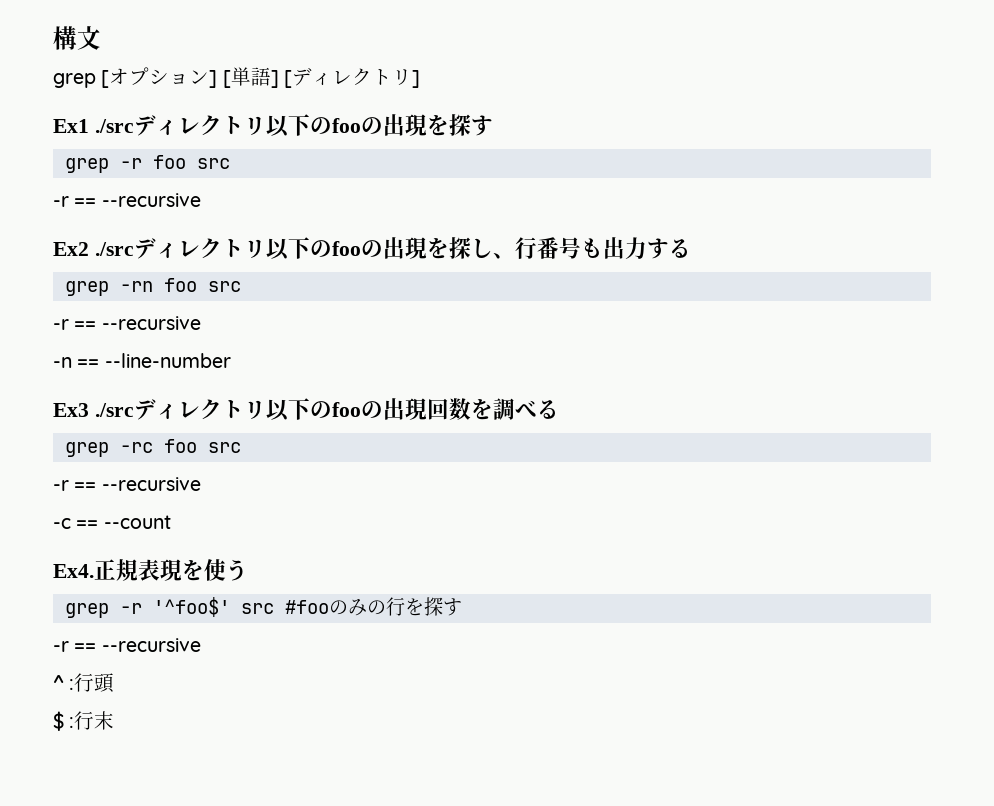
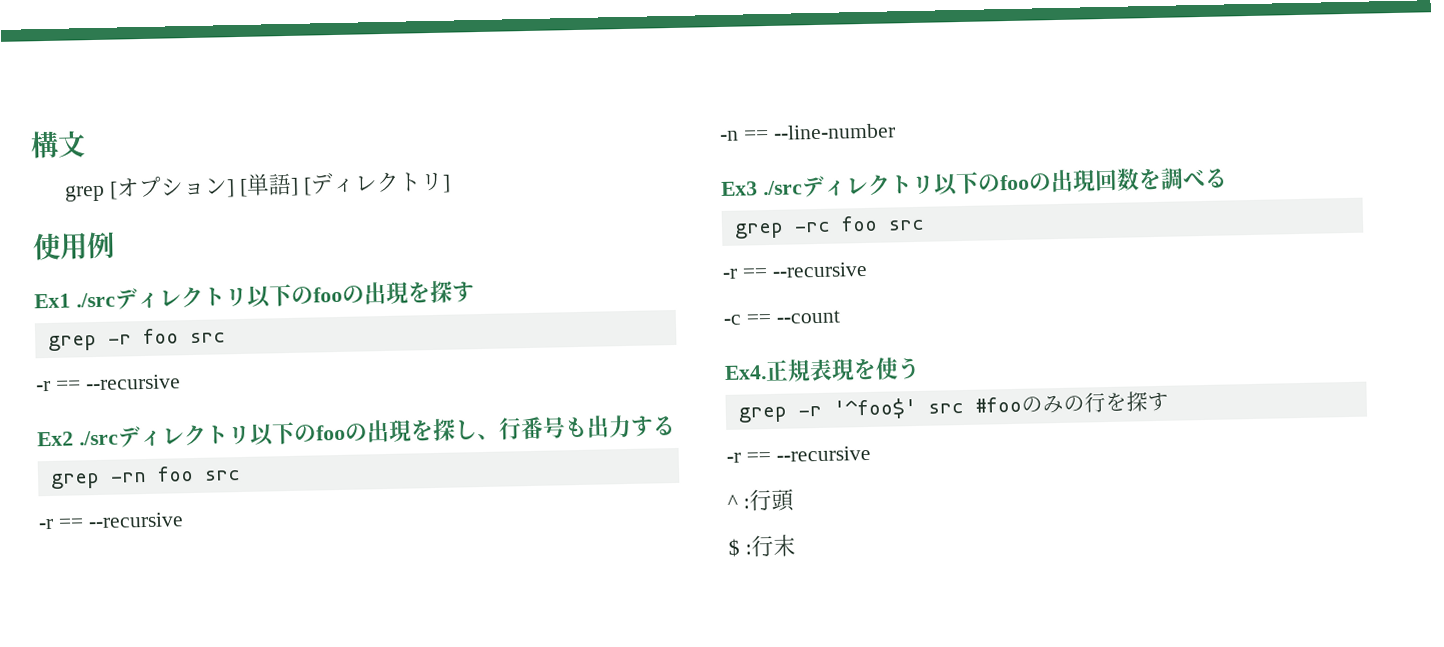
(420, 79) none -> [32,231,115,261] // 使用例

